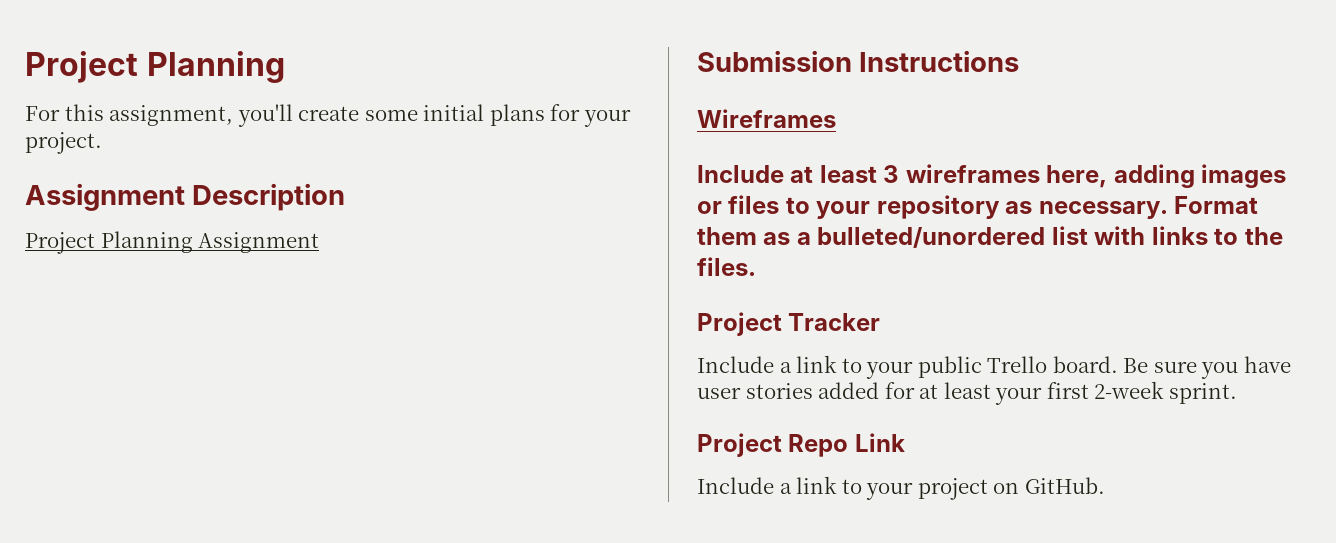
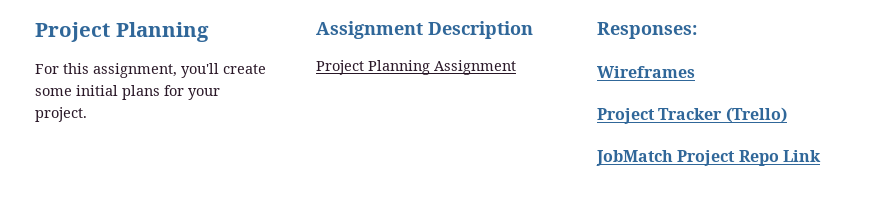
[697,50,1020,72] Submission Instructions -> [597,22,697,39] Responses:
[697,164,1287,188] [697,195,1259,219] [697,226,1283,248] [697,257,756,276] [697,312,881,336] [697,355,1291,379] [697,381,1237,405] [697,433,905,457] [697,476,1105,500] Include at least 3 wireframes here, adding images or files to your repository as necessary. Format them as a bulleted/unordered list with links to the files. // Project Tracker // Include a link to your public Trello board. Be sure you have user stories added for at least your first 2-week sprint. // Project Repo Link // Include a link to your project on GitHub. -> [597,107,787,124] [596,150,821,166] Project Tracker (Trello) // JobMatch Project Repo Link

